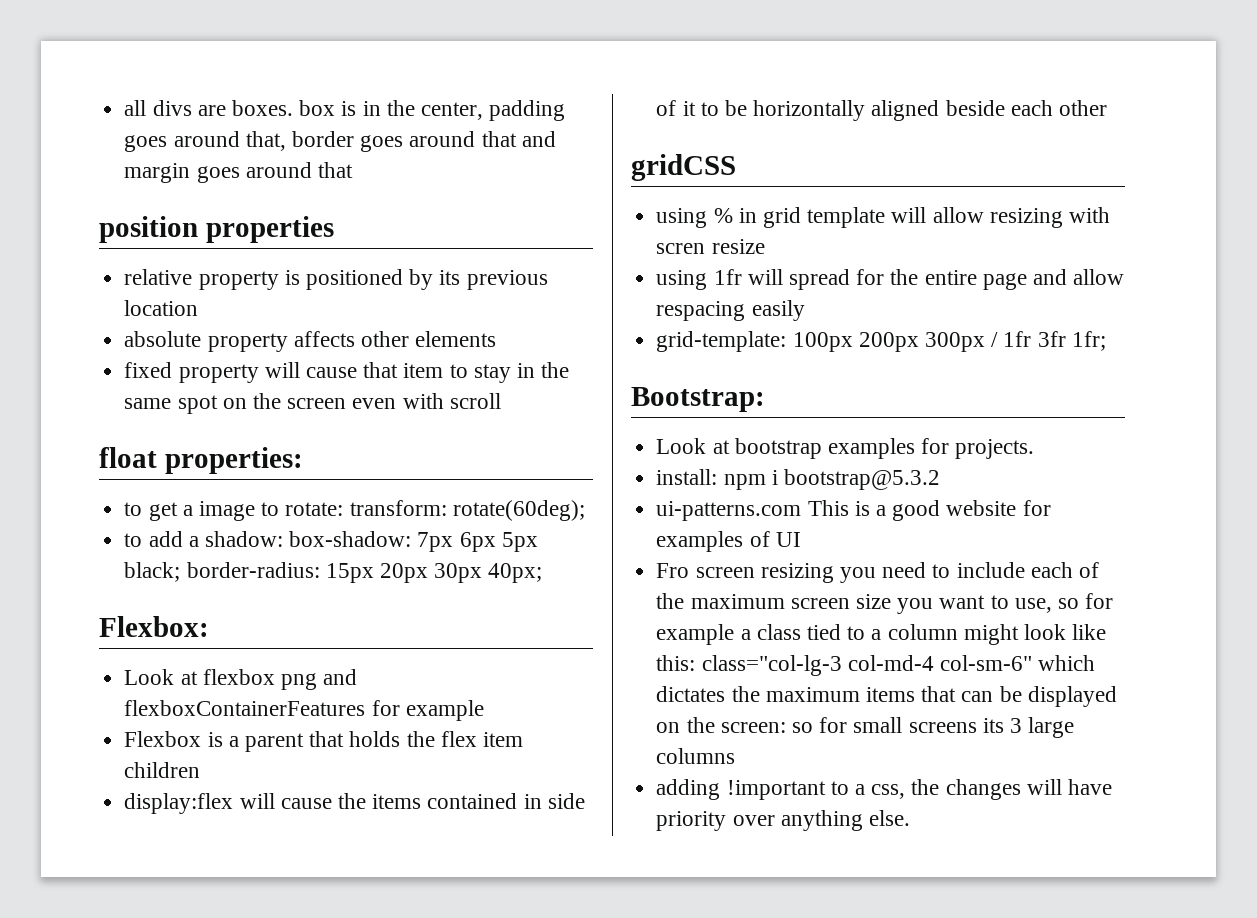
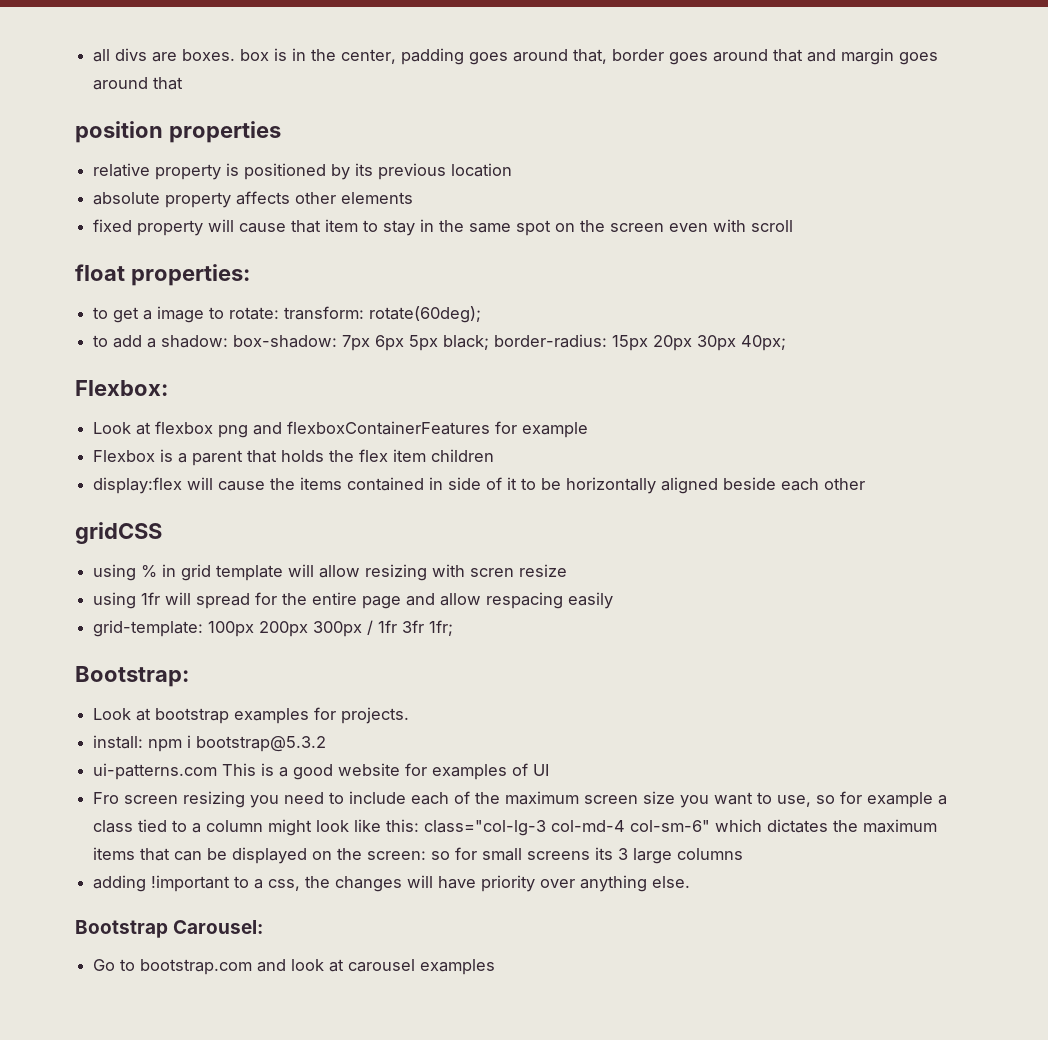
(910, 818) none -> [75,920,264,938] [93,959,496,975] // Bootstrap Carousel: // Go to bootstrap.com and look at carousel examples

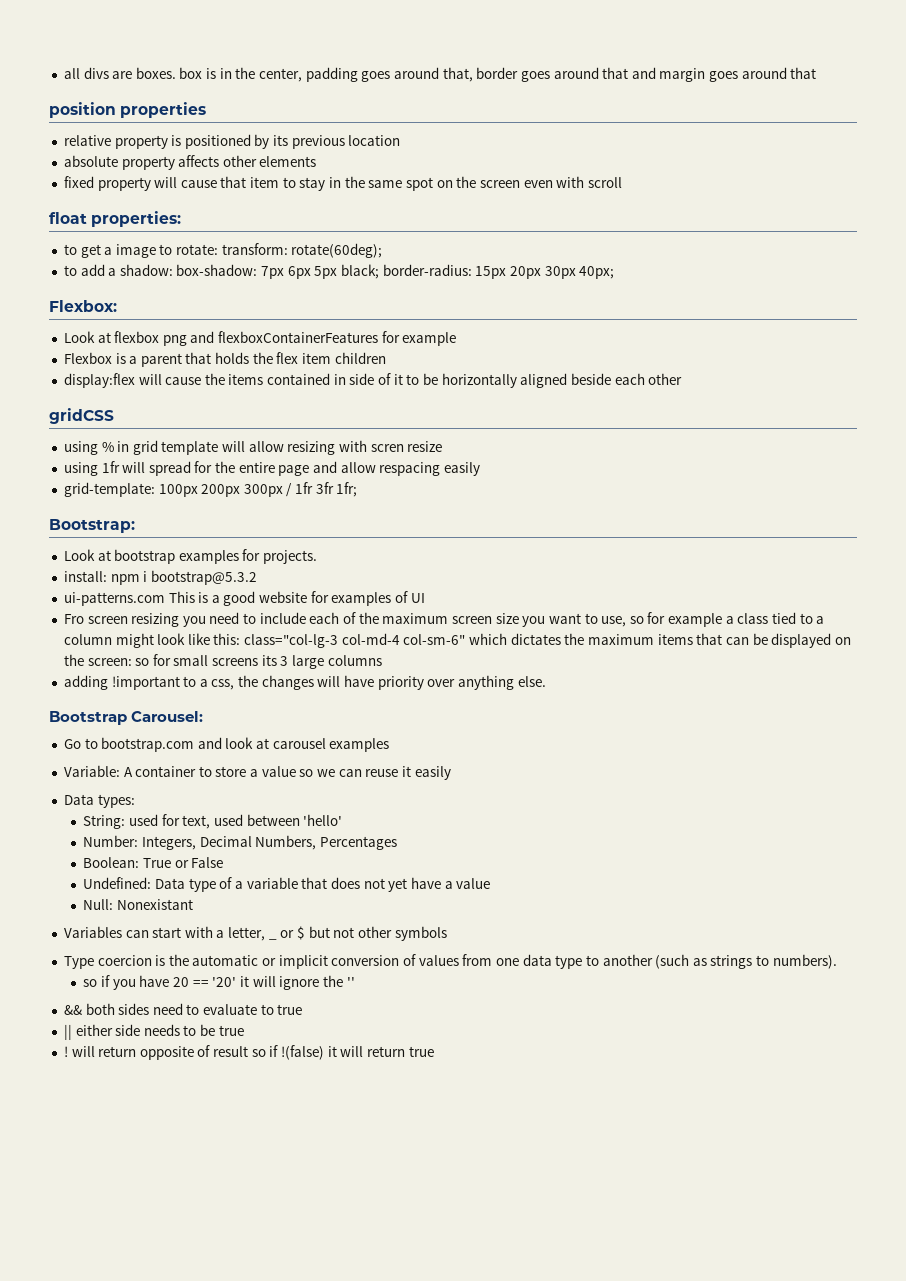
(496, 967) none -> [63,765,451,780] [63,794,135,808] [83,814,343,829] [83,835,398,850] [83,857,224,868] [83,877,491,892] [83,899,194,910] [63,926,277,941] [280,926,447,941] [63,954,837,969] [83,975,355,990] [63,1003,303,1015] [63,1024,244,1040] [63,1045,434,1060] // Variable: A container to store a value so we can reuse it easily // Data types: // String: used for text, used between 'hello' // Number: Integers, Decimal Numbers, Percentages // Boolean: True or False // Undefined: Data type of a variable that does not yet have a value // Null: Nonexistant // Variables can start with a letter, _ or $ but not other symbols // Type coercion is the automatic or implicit conversion of values from one data type to another (such as strings to numbers). // so if you have 20 == '20' it will ignore the '' // && both sides need to evaluate to true // || either side needs to be true // ! will return opposite of result so if !(false) it will return true

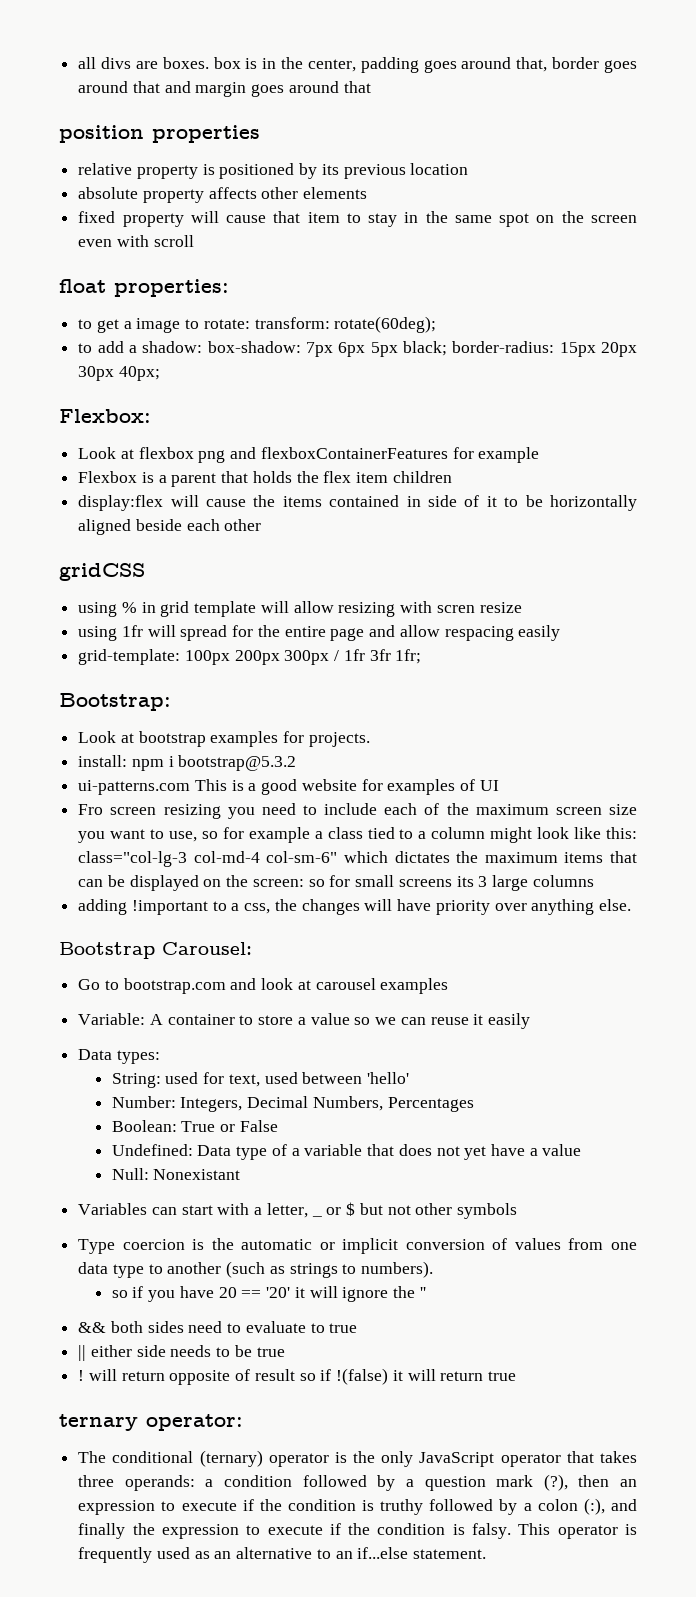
(434, 1051) none -> [59,1414,243,1431] [78,1450,637,1467] [78,1474,638,1491] [78,1498,638,1515] [78,1523,637,1539] [78,1547,487,1563] // ternary operator: // The conditional (ternary) operator is the only JavaScript operator that takes three operands: a condition followed by a question mark (?), then an expression to execute if the condition is truthy followed by a colon (:), and finally the expression to execute if the condition is falsy. This operator is frequently used as an alternative to an if...else statement.

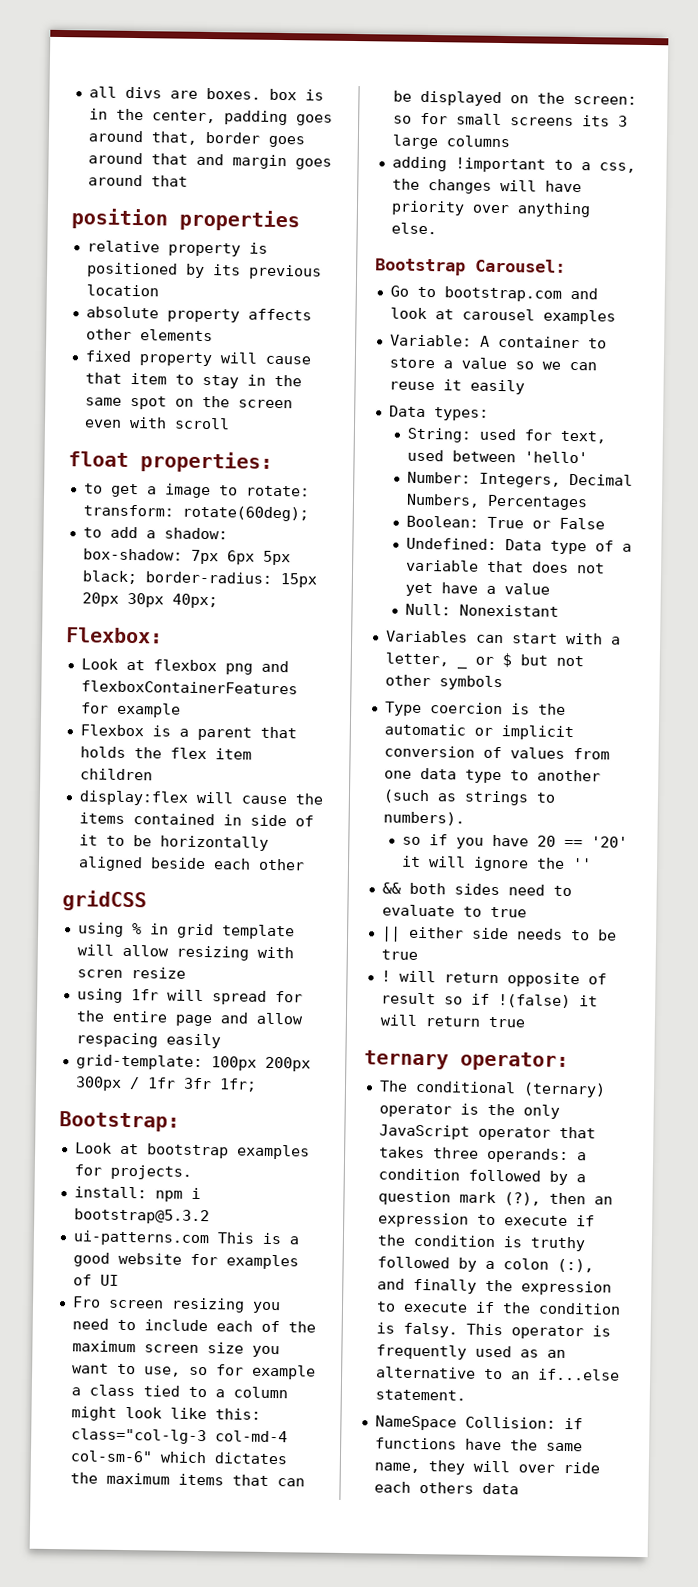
(487, 1554) none -> [374,1415,583,1431] [374,1437,583,1452] [373,1460,600,1475] [373,1481,519,1495] // NameSpace Collision: if functions have the same name, they will over ride each others data

